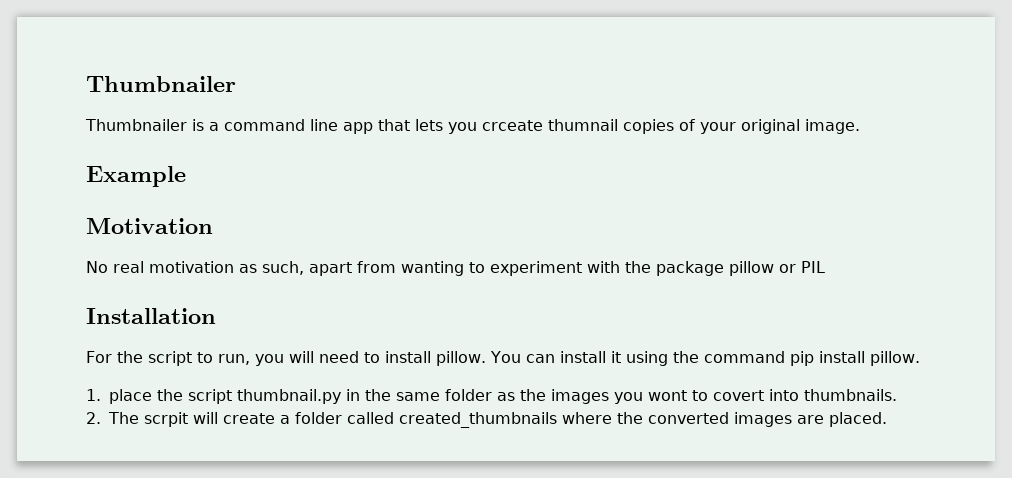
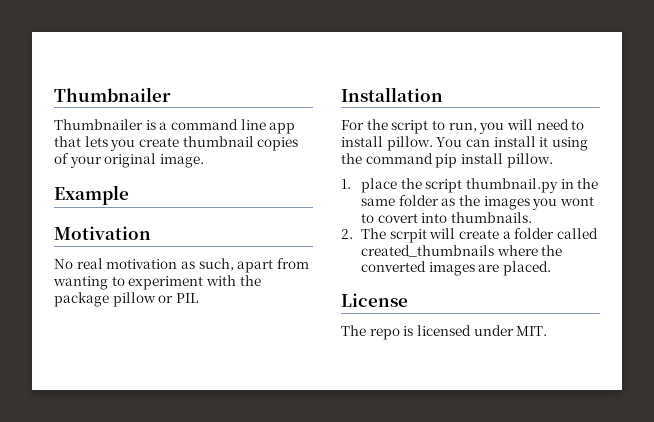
[482,119,618,131] crceate thumnail -> [138,136,254,147] create thumbnail
(887, 419) none -> [341,293,408,307] [341,325,548,340] // License // The repo is licensed under MIT.

